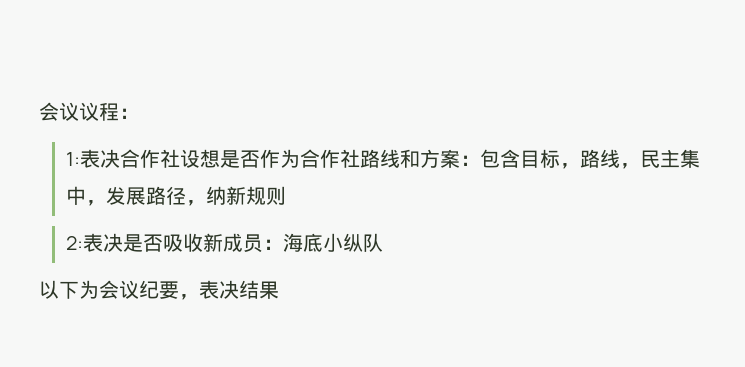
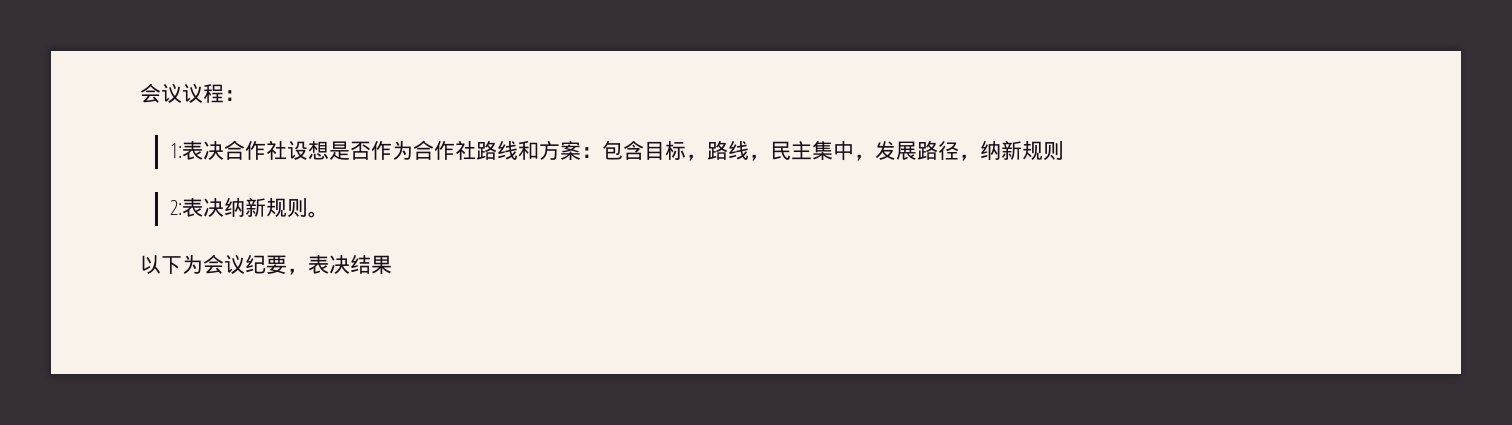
[123,233,384,253] 是否吸收新成员：海底小纵队 -> [223,197,329,218] 纳新规则。

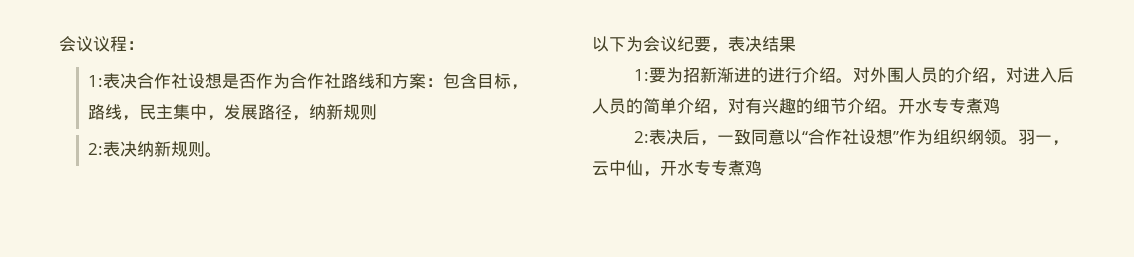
(392, 264) none -> [633,67,1074,84] [592,98,1000,115] [633,129,1069,146] [592,160,762,177] // 1:要为招新渐进的进行介绍。对外围人员的介绍，对进入后人员的简单介绍，对有兴趣的细节介绍。开水专专煮鸡 // 2:表决后，一致同意以“合作社设想”作为组织纲领。羽一，云中仙，开水专专煮鸡

